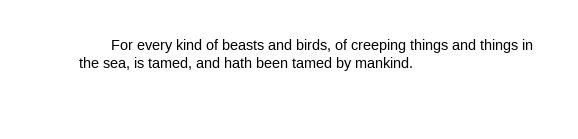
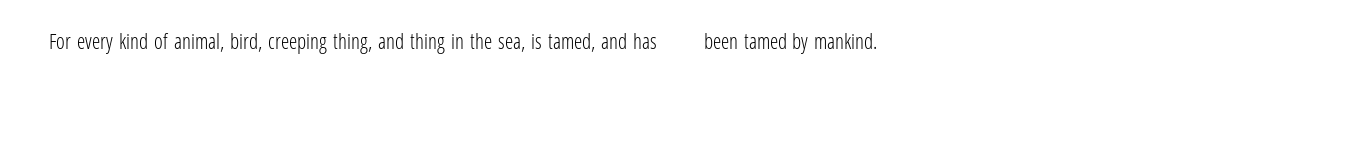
[221,39,518,53] beasts and birds, of creeping things and things -> [174,33,445,54] animal, bird, creeping thing, and thing
[224,57,252,68] hath -> [633,33,657,49] has

